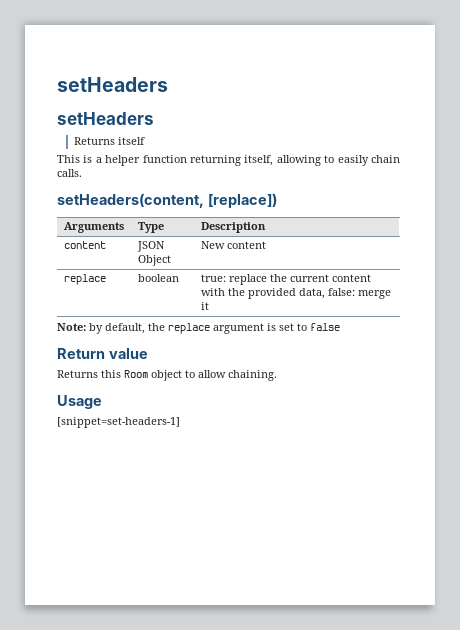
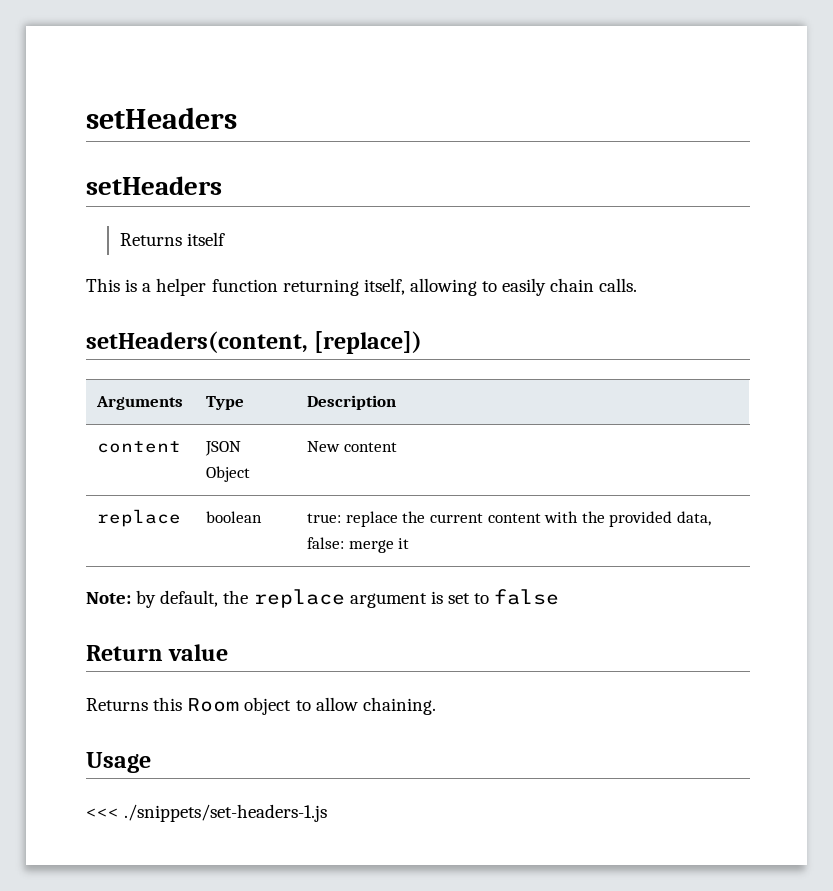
[57,417,180,428] [snippet=set-headers-1] -> [86,804,328,822] <<< ./snippets/set-headers-1.js

